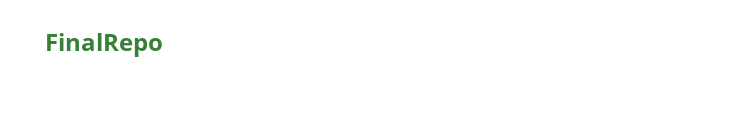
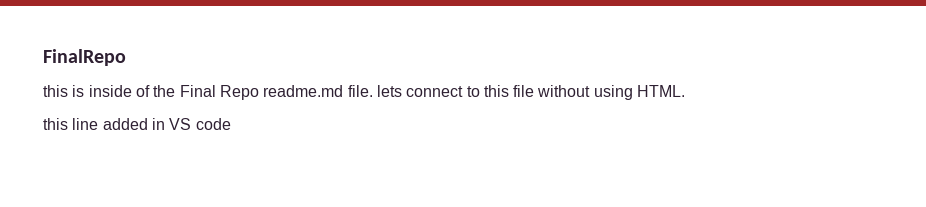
(163, 45) none -> [43,85,686,100] [43,118,231,130] // this is inside of the Final Repo readme.md file. lets connect to this file without using HTML. // this line added in VS code

